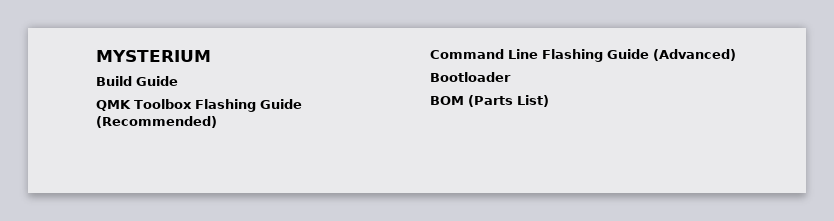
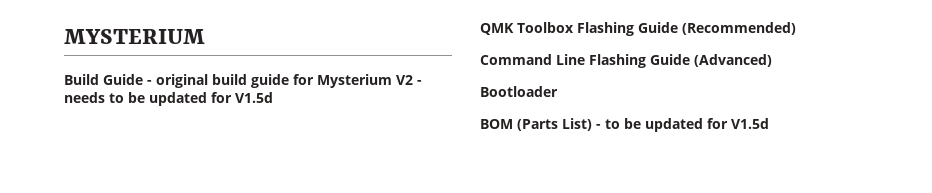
(178, 81) none -> [147,74,422,88] [64,92,273,106] - original build guide for Mysterium V2 - needs to be updated for V1.5d
(549, 101) none -> [596,118,769,132] - to be updated for V1.5d

